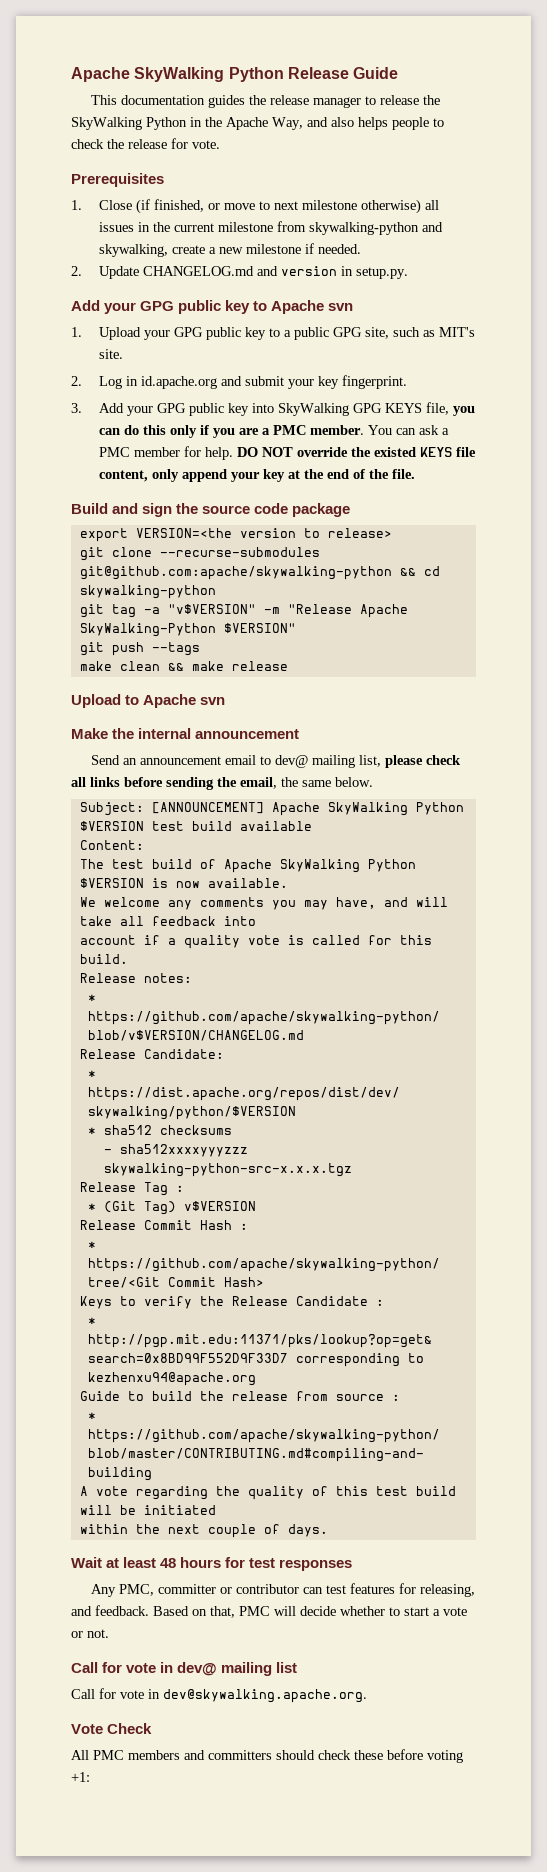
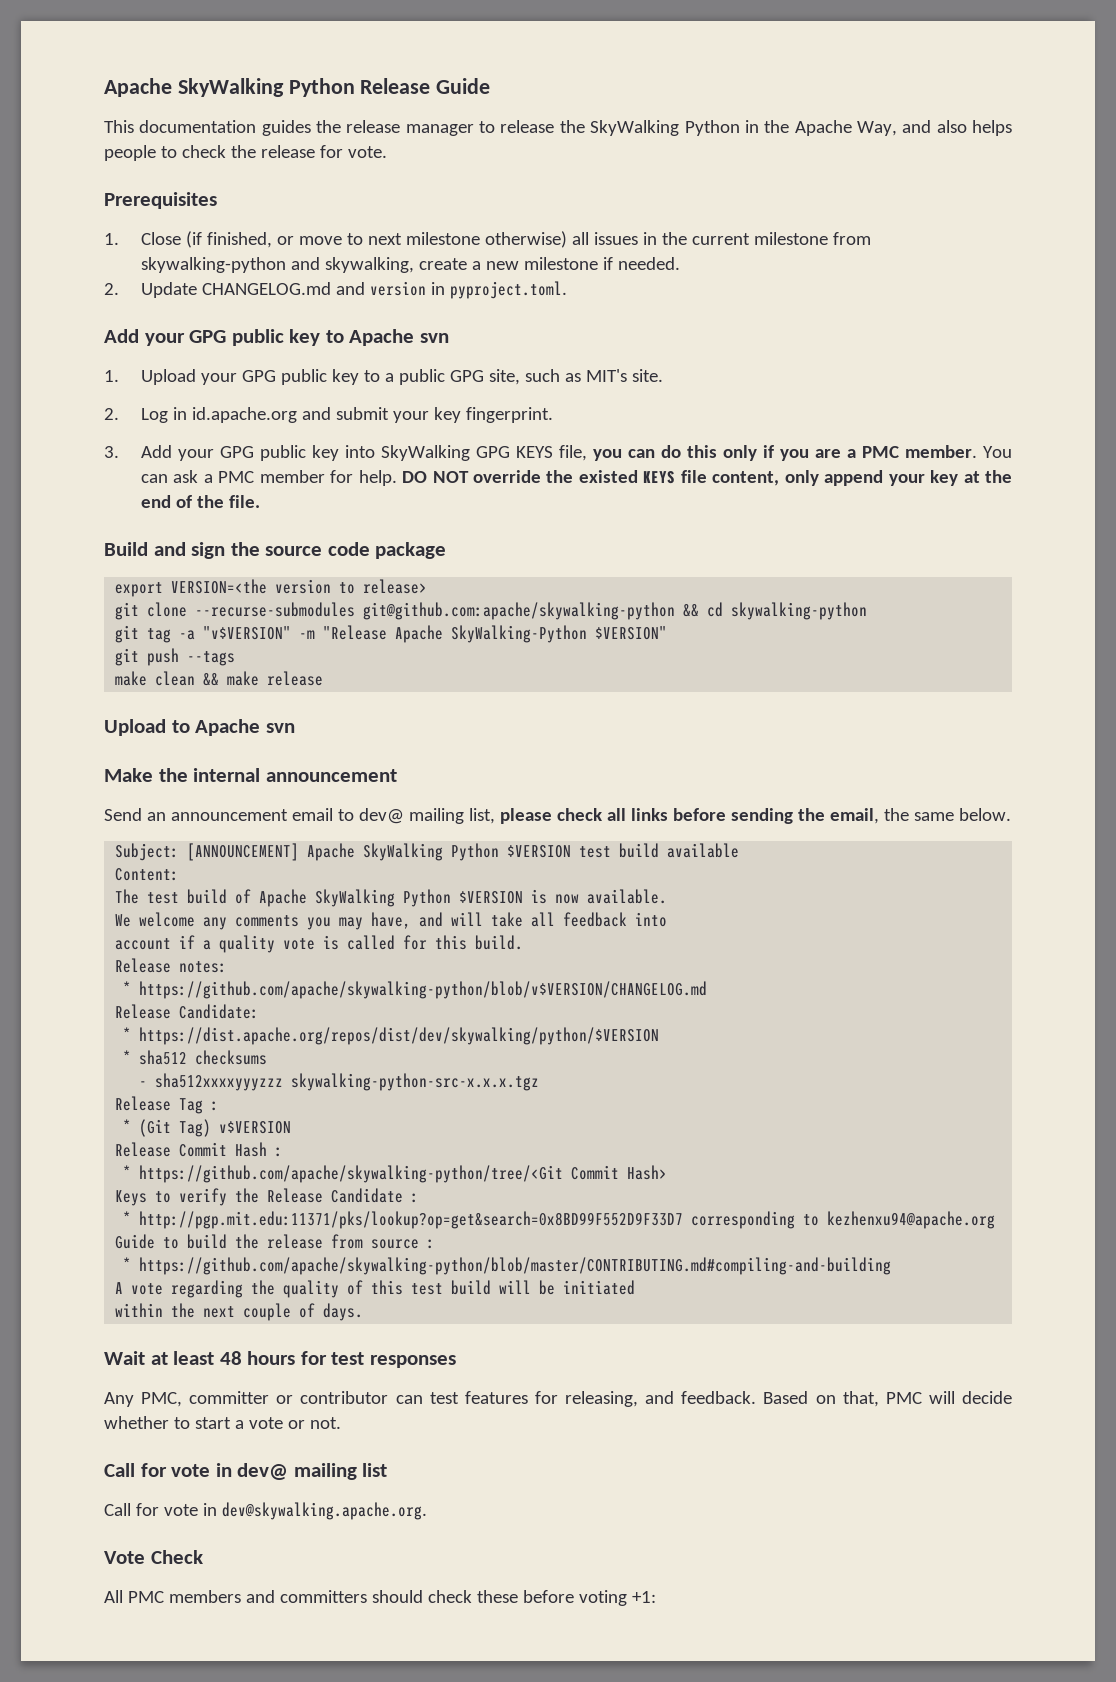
[355,267,408,279] setup.py. -> [449,281,567,299] pyproject.toml.

